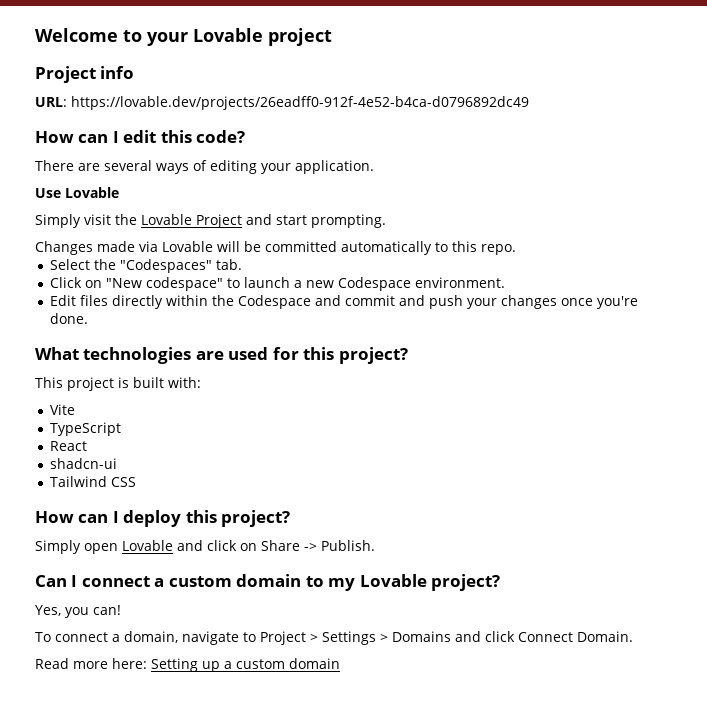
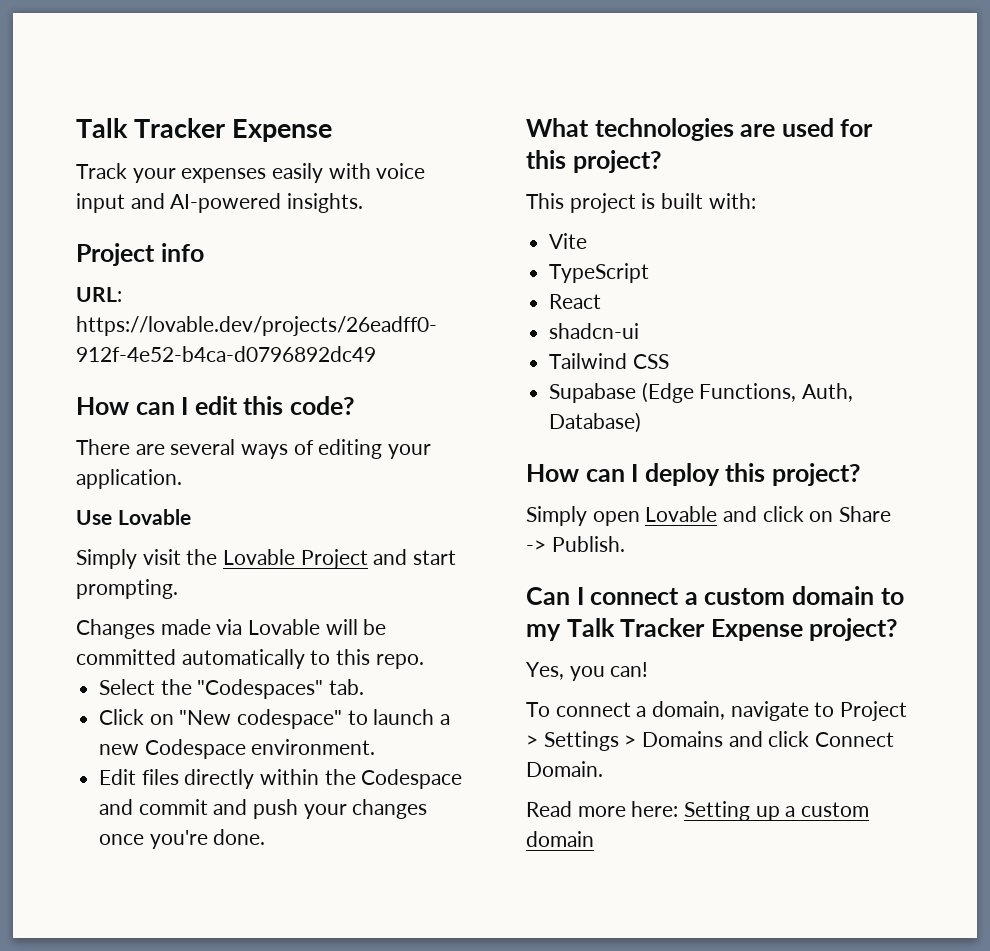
[35,28,332,46] Welcome to your Lovable project -> [76,118,333,142] [76,163,426,183] [76,193,364,213] Talk Tracker Expense // Track your expenses easily with voice input and AI-powered insights.
(137, 482) none -> [549,382,854,403] [549,412,642,433] // Supabase (Edge Functions, Auth, Database)
[359,574,427,587] Lovable -> [566,618,803,641] Talk Tracker Expense

